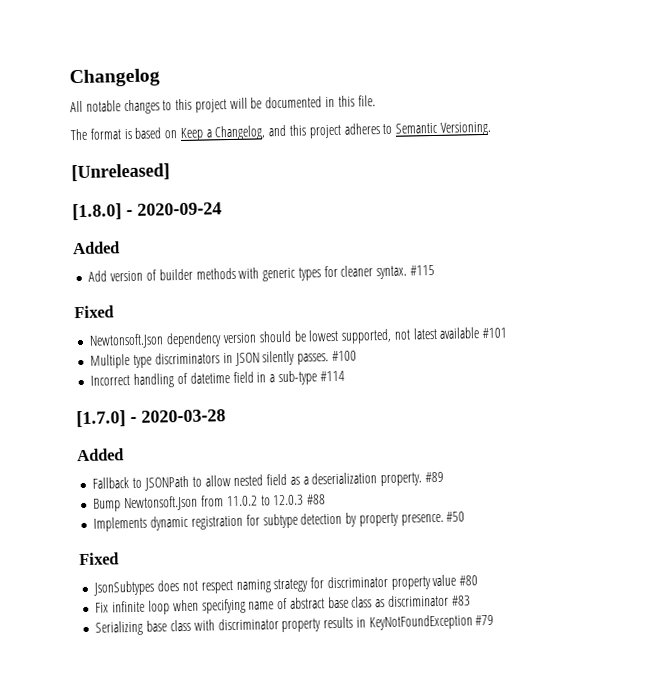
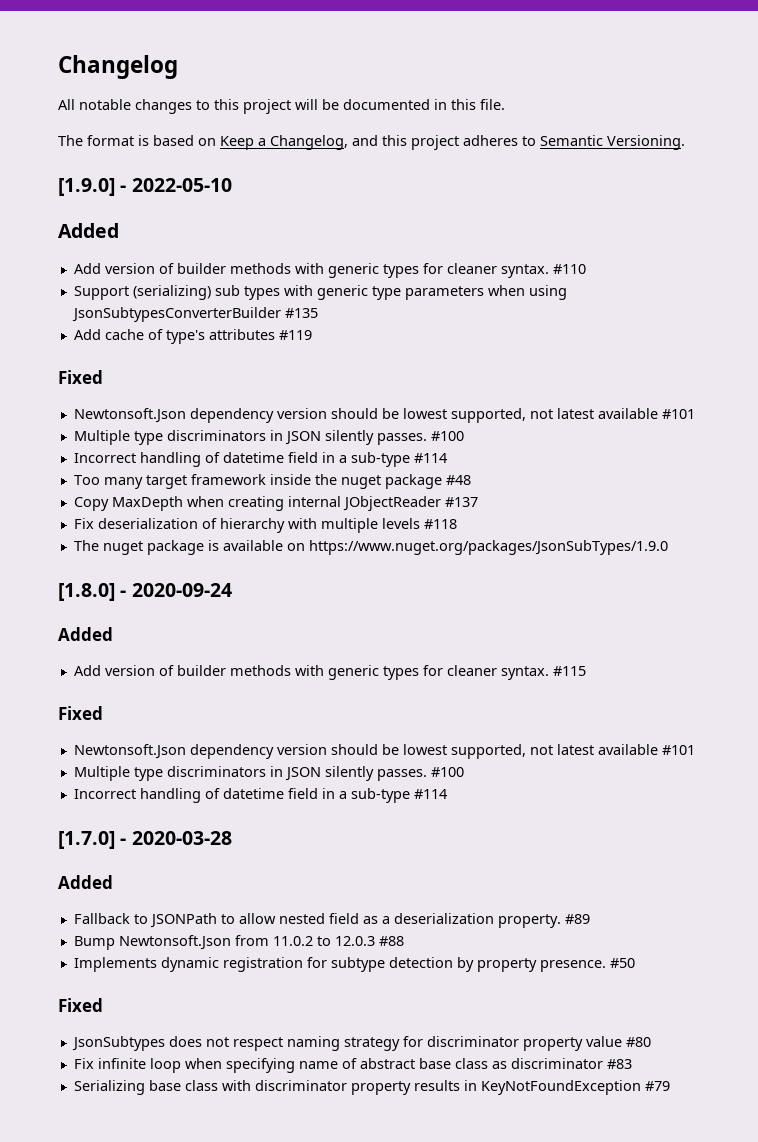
[71,163,170,182] [Unreleased] -> [58,178,232,196] [58,223,119,238] [73,263,586,278] [73,285,567,300] [71,307,318,322] [73,329,312,344] [58,370,103,384] [73,408,695,423] [73,430,464,445] [73,452,447,467] [73,474,471,489] [73,496,478,511] [73,518,457,533] [73,540,668,555] [1.9.0] - 2022-05-10 // Added // Add version of builder methods with generic types for cleaner syntax. #110 // Support (serializing) sub types with generic type parameters when using JsonSubtypesConverterBuilder #135 // Add cache of type's attributes #119 // Fixed // Newtonsoft.Json dependency version should be lowest supported, not latest available #101 // Multiple type discriminators in JSON silently passes. #100 // Incorrect handling of datetime field in a sub-type #114 // Too many target framework inside the nuget package #48 // Copy MaxDepth when creating internal JObjectReader #137 // Fix deserialization of hierarchy with multiple levels #118 // The nuget package is available on https://www.nuget.org/packages/JsonSubTypes/1.9.0

